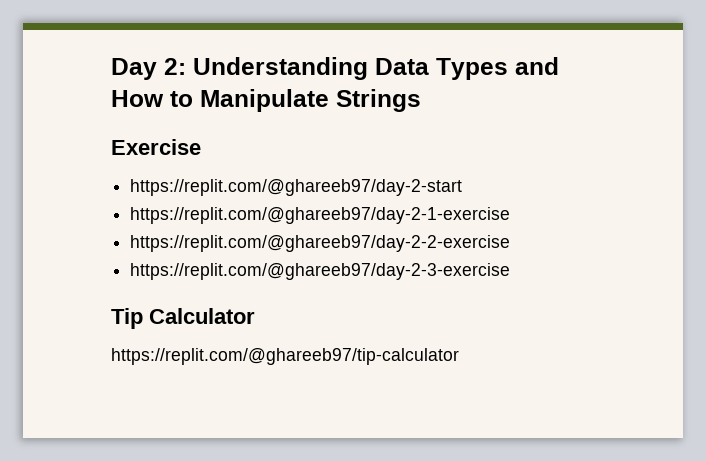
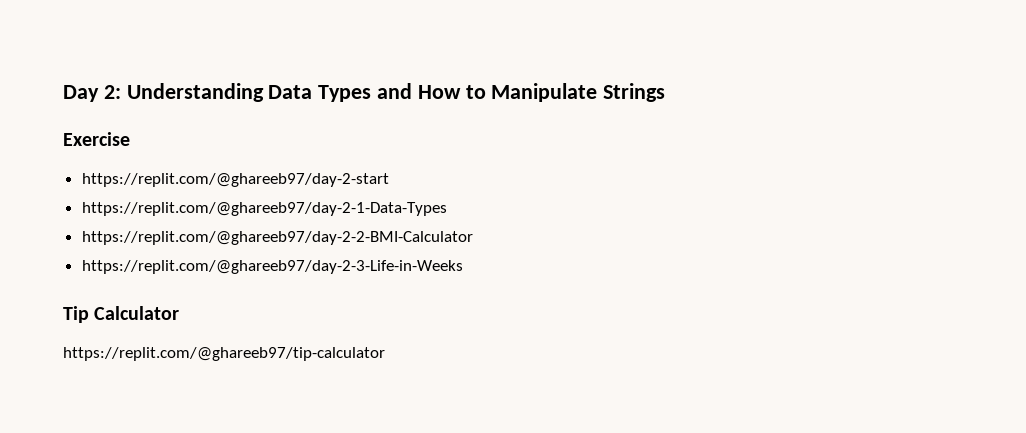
[130,207,511,224] [130,235,511,252] [130,263,511,280] https://replit.com/@ghareeb97/day-2-1-exercise // https://replit.com/@ghareeb97/day-2-2-exercise // https://replit.com/@ghareeb97/day-2-3-exercise -> [81,202,447,216] [81,231,473,245] [81,260,463,274] https://replit.com/@ghareeb97/day-2-1-Data-Types // https://replit.com/@ghareeb97/day-2-2-BMI-Calculator // https://replit.com/@ghareeb97/day-2-3-Life-in-Weeks

